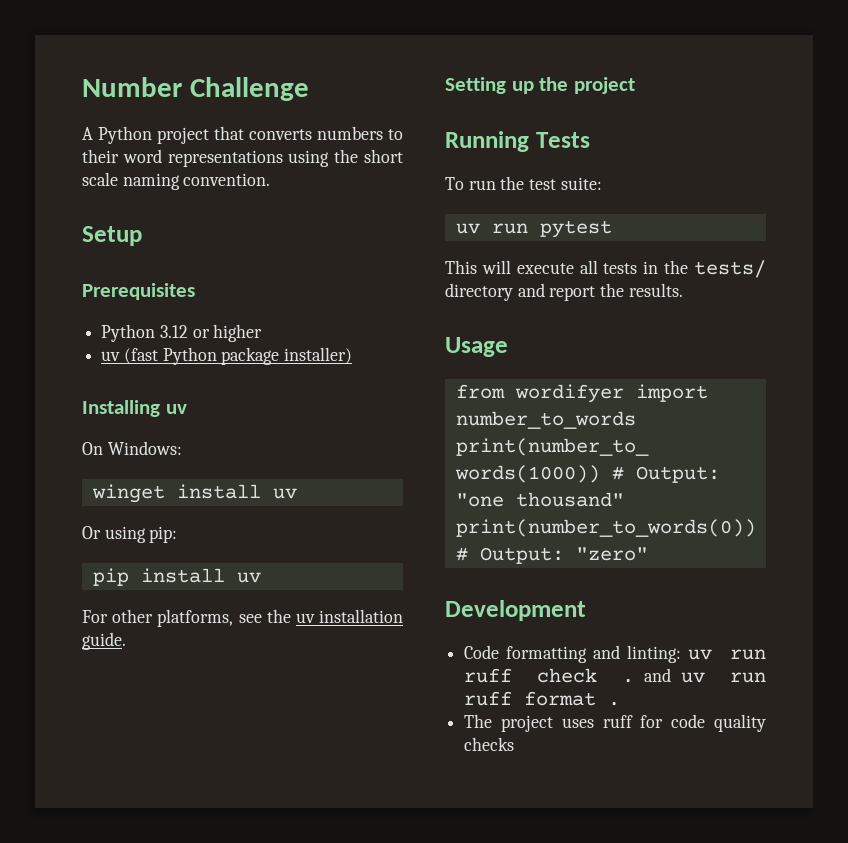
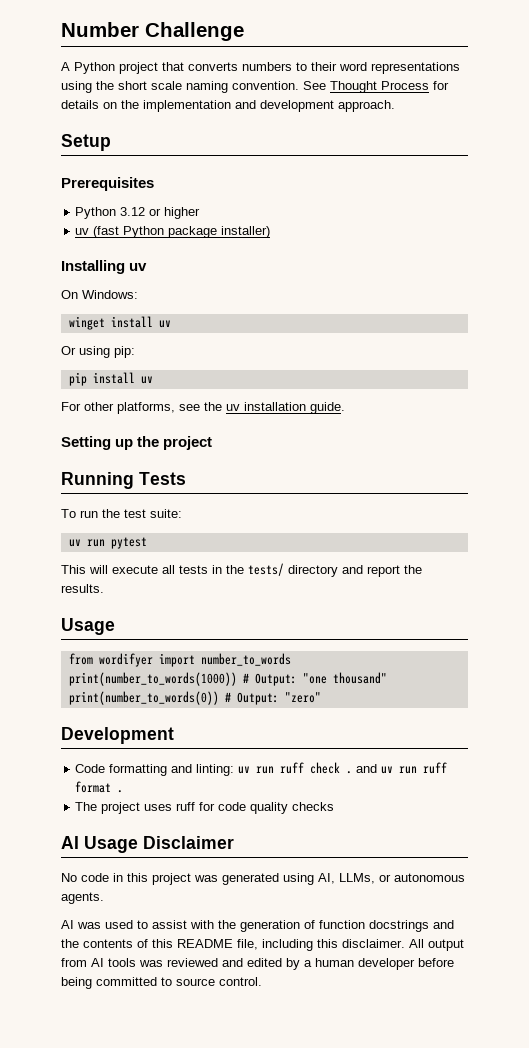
(271, 179) none -> [303,81,449,93] [61,100,395,112] See Thought Process for details on the implementation and development approach.
(515, 744) none -> [61,836,234,853] [61,873,465,885] [61,892,104,904] [61,920,454,932] [61,939,464,951] [61,958,454,970] [61,977,262,989] // AI Usage Disclaimer // No code in this project was generated using AI, LLMs, or autonomous agents. // AI was used to assist with the generation of function docstrings and the contents of this README file, including this disclaimer. All output from AI tools was reviewed and edited by a human developer before being committed to source control.

